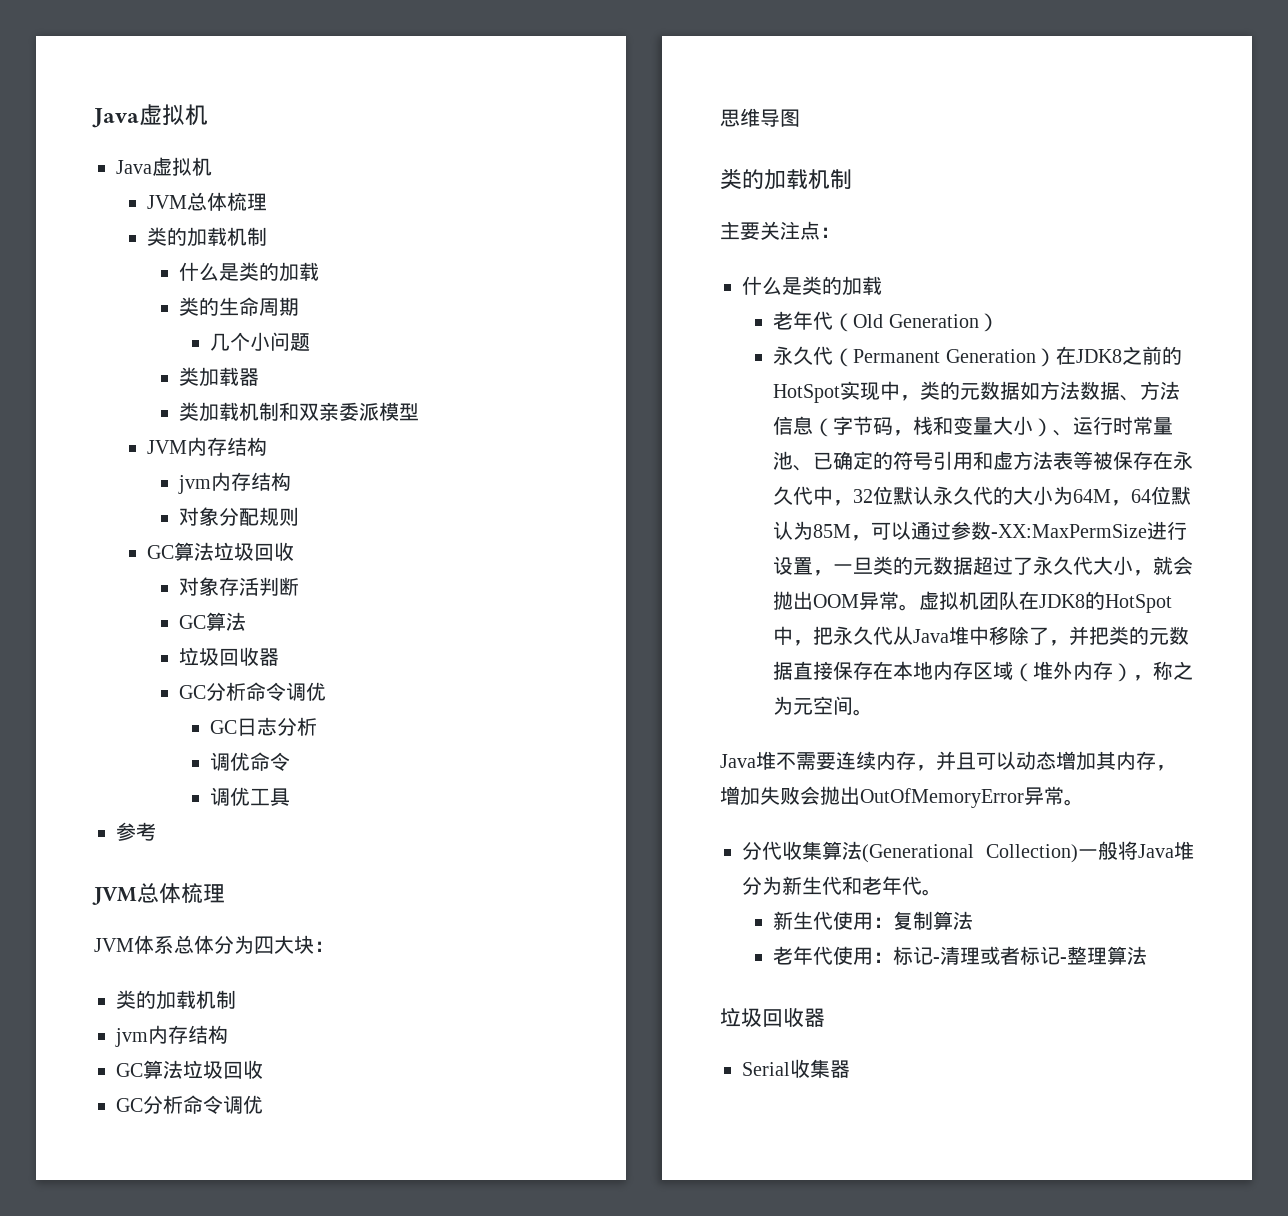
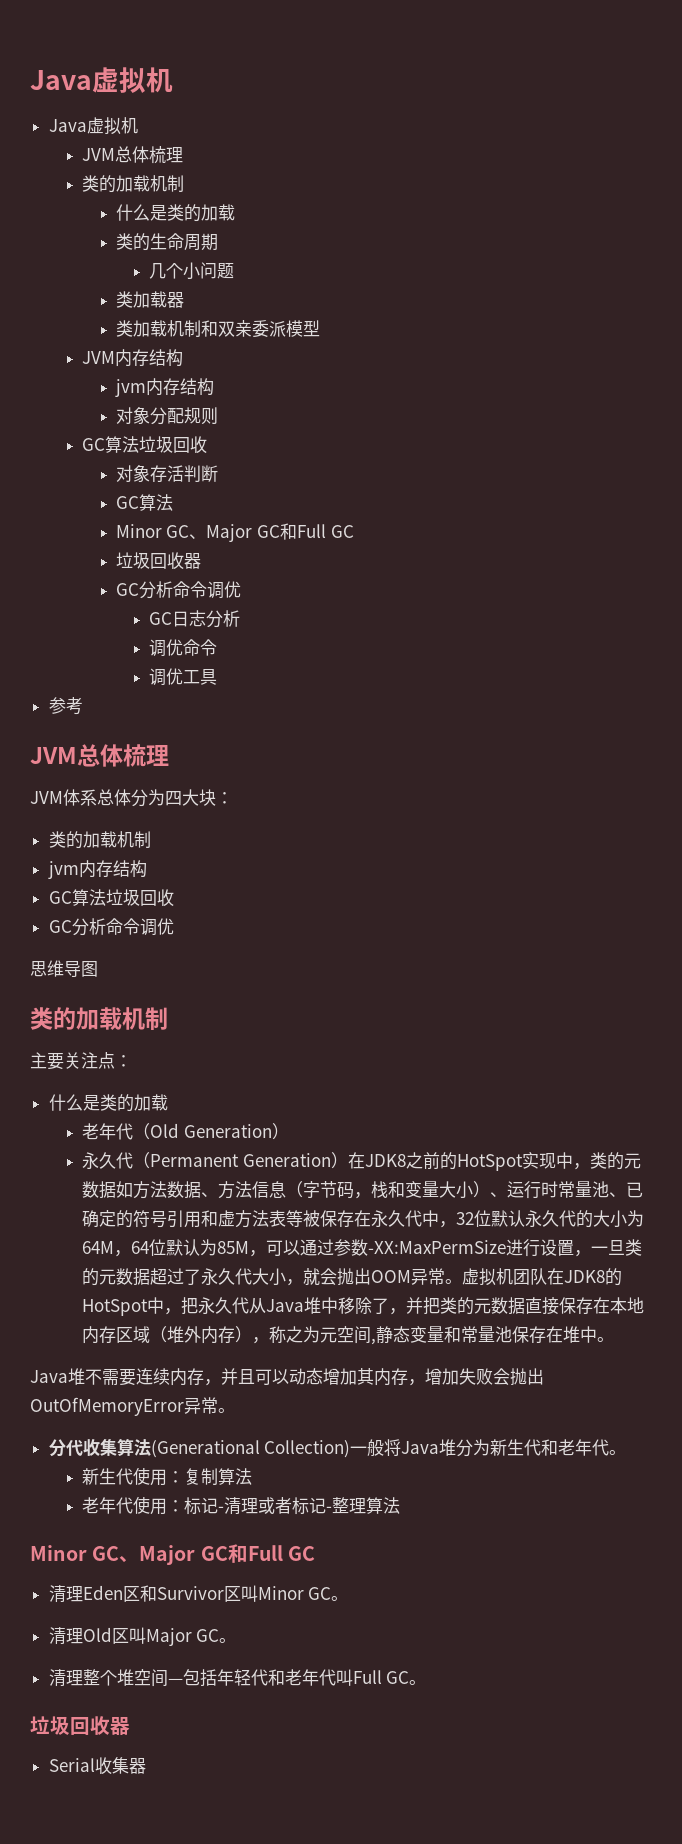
(246, 621) none -> [115,523,354,542] // Minor GC、Major GC和Full GC
(854, 705) none -> [371,1326,598,1345] ,静态变量和常量池保存在堆中
(1148, 955) none -> [30,1544,315,1565] [48,1585,349,1603] [48,1627,237,1646] [48,1669,427,1687] // Minor GC、Major GC和Full GC // 清理Eden区和Survivor区叫Minor GC。 // 清理Old区叫Major GC。 // 清理整个堆空间—包括年轻代和老年代叫Full GC。

